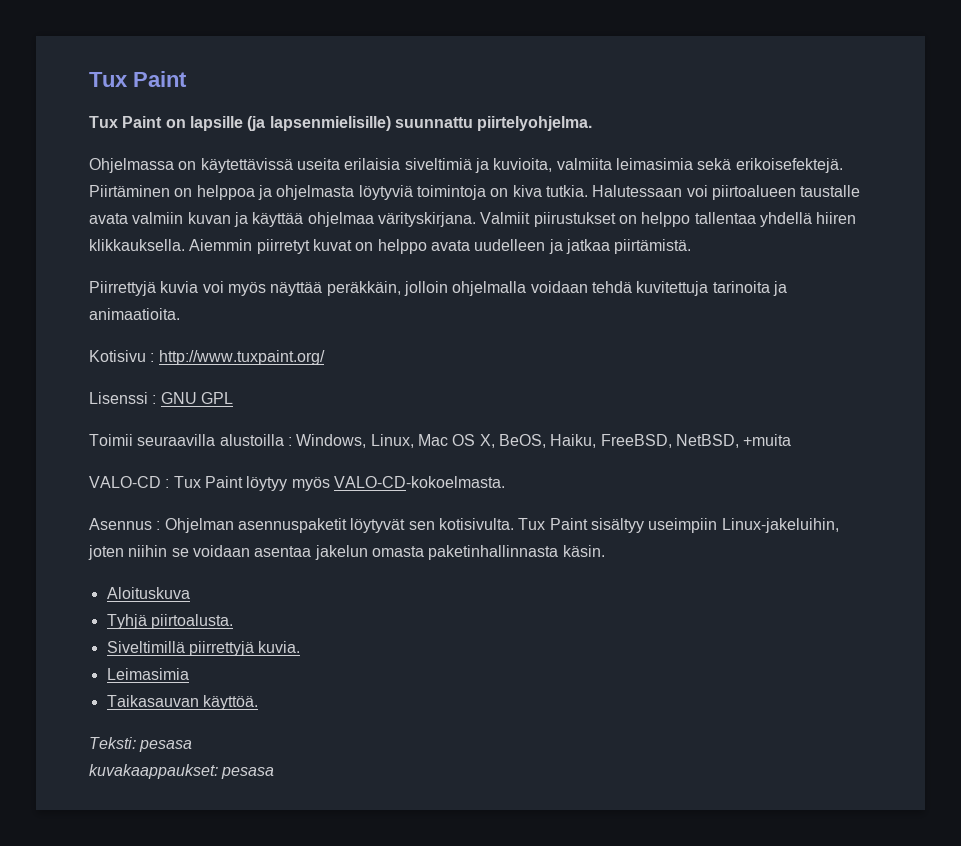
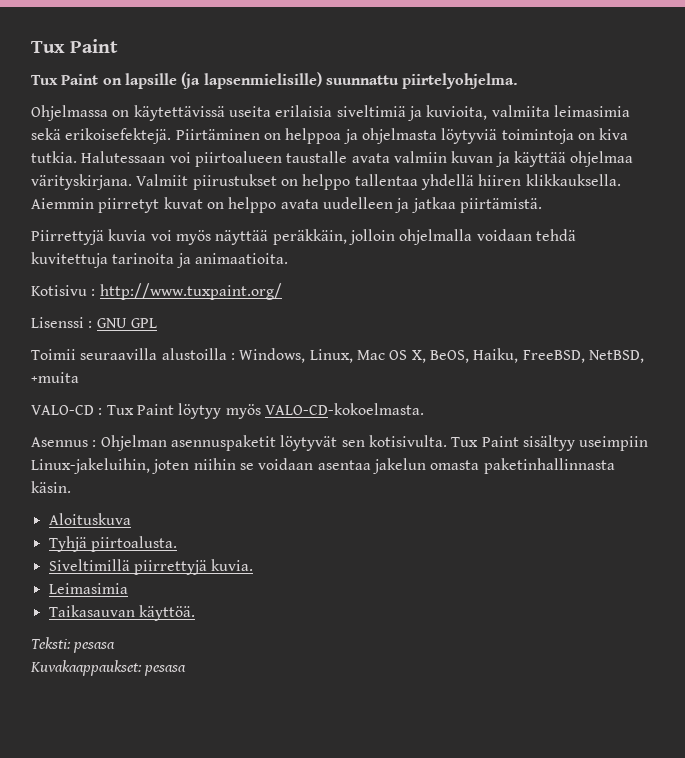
[89,764,218,779] kuvakaappaukset: -> [30,660,142,676] Kuvakaappaukset:

